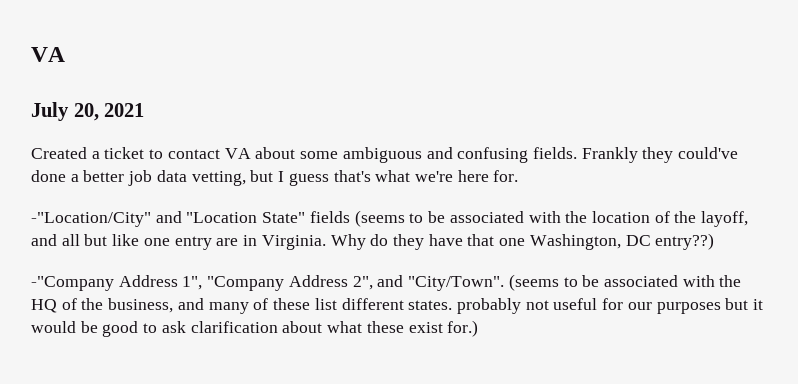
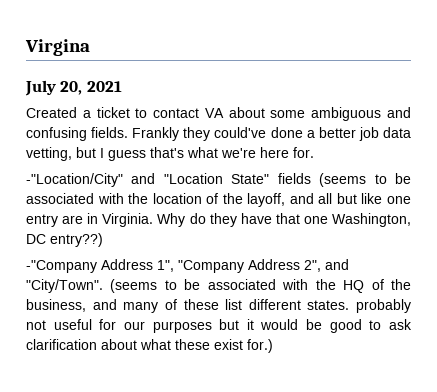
[31,47,65,62] VA -> [25,39,90,56] Virgina

